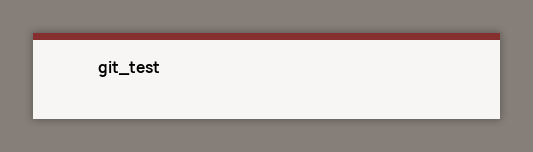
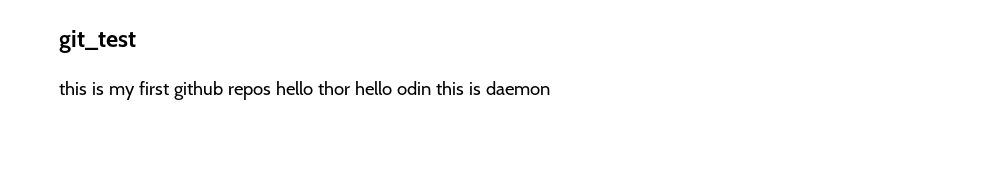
(160, 69) none -> [59,81,550,100] // this is my first github repos hello thor hello odin this is daemon

